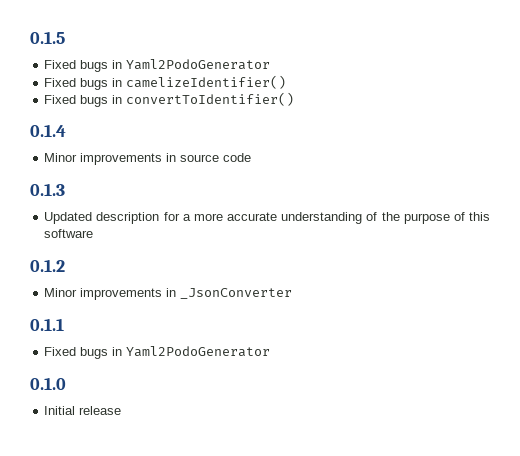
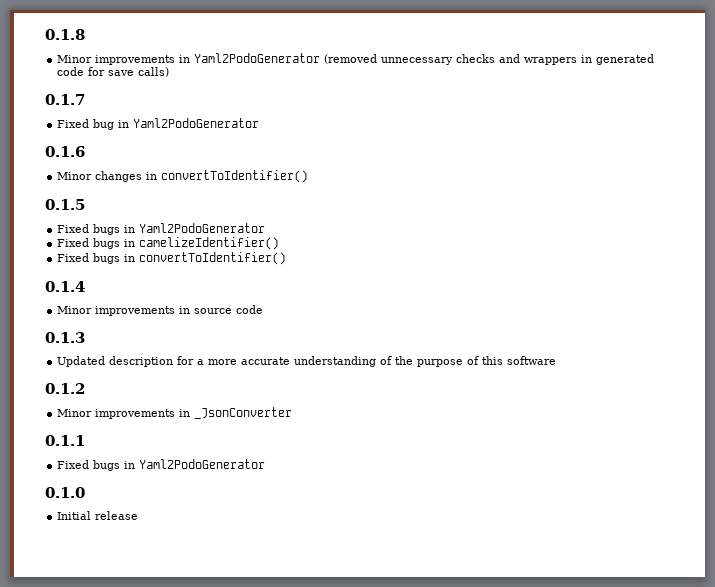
(30, 37) none -> [45,29,85,40] [57,53,655,65] [57,67,170,77] [45,94,85,105] [57,118,260,130] [45,146,85,157] [57,170,309,183] 0.1.8 // Minor improvements in Yaml2PodoGenerator (removed unnecessary checks and wrappers in generated code for save calls) // 0.1.7 // Fixed bug in Yaml2PodoGenerator // 0.1.6 // Minor changes in convertToIdentifier() //

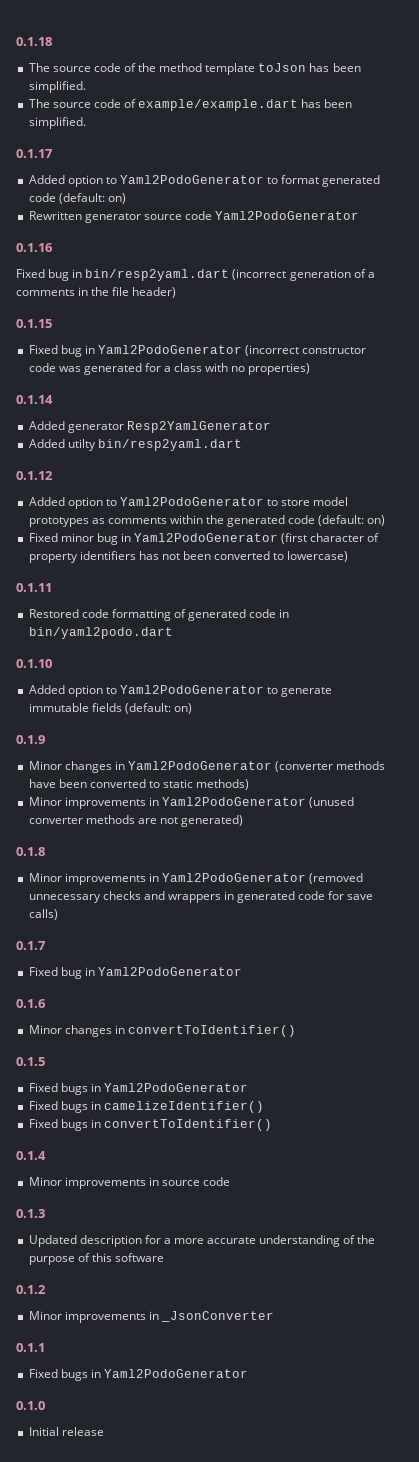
(45, 34) none -> [16,37,52,46] [28,63,361,75] [28,81,86,93] [28,99,353,111] [28,117,86,129] [16,149,53,158] [28,175,381,187] [28,193,126,204] [28,211,360,223] [16,243,53,252] [16,269,375,281] [16,287,177,298] [16,319,52,328] [28,345,367,357] [28,363,311,375] [16,395,53,404] [28,421,271,433] [28,439,242,451] [16,471,53,480] [28,497,349,509] [28,515,386,527] [28,533,380,545] [28,551,349,563] [16,583,52,592] [28,609,290,621] [28,627,173,639] [16,659,52,668] [28,685,333,697] [28,703,192,714] [16,735,45,744] [28,761,386,773] [28,779,250,790] [28,797,355,809] [28,815,244,827] 0.1.18 // The source code of the method template toJson has been simplified. // The source code of example/example.dart has been simplified. // 0.1.17 // Added option to Yaml2PodoGenerator to format generated code (default: on) // Rewritten generator source code Yaml2PodoGenerator // 0.1.16 // Fixed bug in bin/resp2yaml.dart (incorrect generation of a comments in the file header) // 0.1.15 // Fixed bug in Yaml2PodoGenerator (incorrect constructor code was generated for a class with no properties) // 0.1.14 // Added generator Resp2YamlGenerator // Added utilty bin/resp2yaml.dart // 0.1.12 // Added option to Yaml2PodoGenerator to store model prototypes as comments within the generated code (default: on) // Fixed minor bug in Yaml2PodoGenerator (first character of property identifiers has not been converted to lowercase) // 0.1.11 // Restored code formatting of generated code in bin/yaml2podo.dart // 0.1.10 // Added option to Yaml2PodoGenerator to generate immutable fields (default: on) // 0.1.9 // Minor changes in Yaml2PodoGenerator (converter methods have been converted to static methods) // Minor improvements in Yaml2PodoGenerator (unused converter methods are not generated) //

